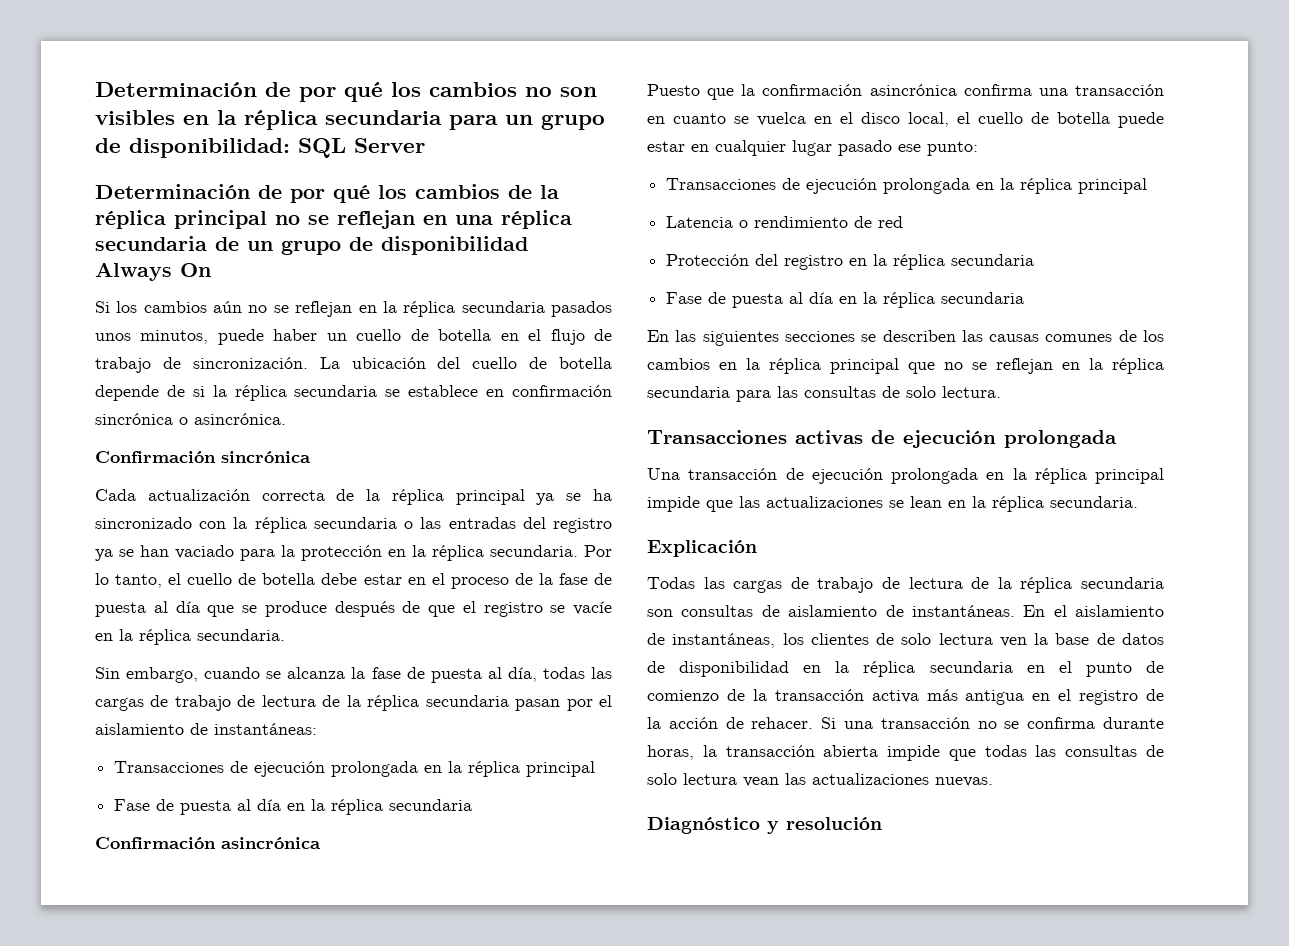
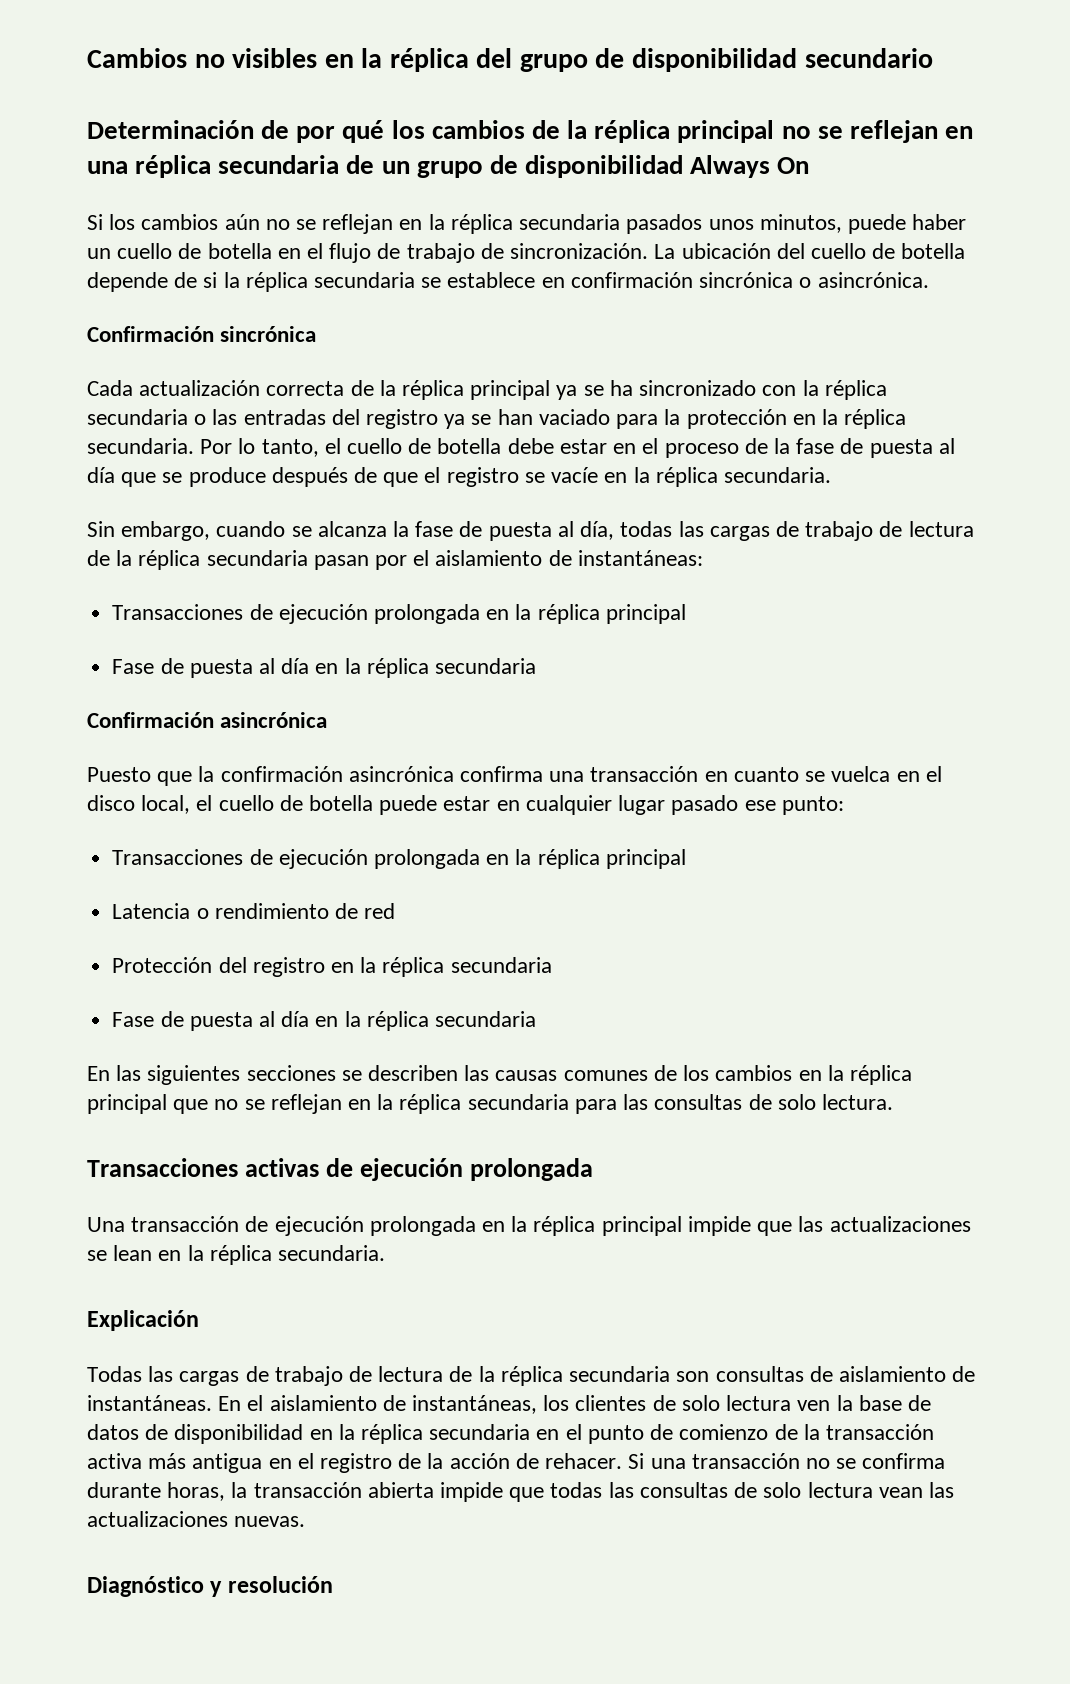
[95,82,597,102] [95,110,605,130] [95,138,425,158] Determinación de por qué los cambios no son visibles en la réplica secundaria para un grupo de disponibilidad: SQL Server -> [87,48,933,72] Cambios no visibles en la réplica del grupo de disponibilidad secundario

